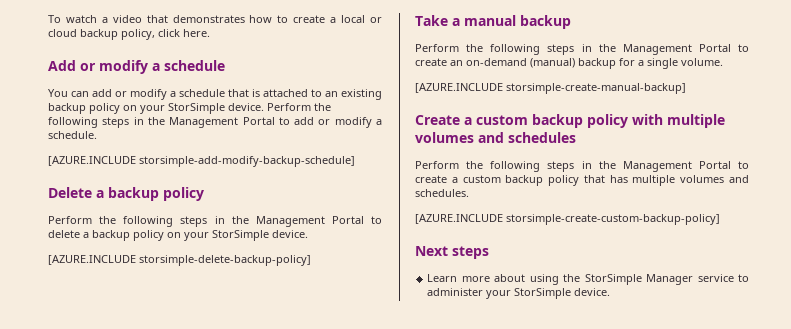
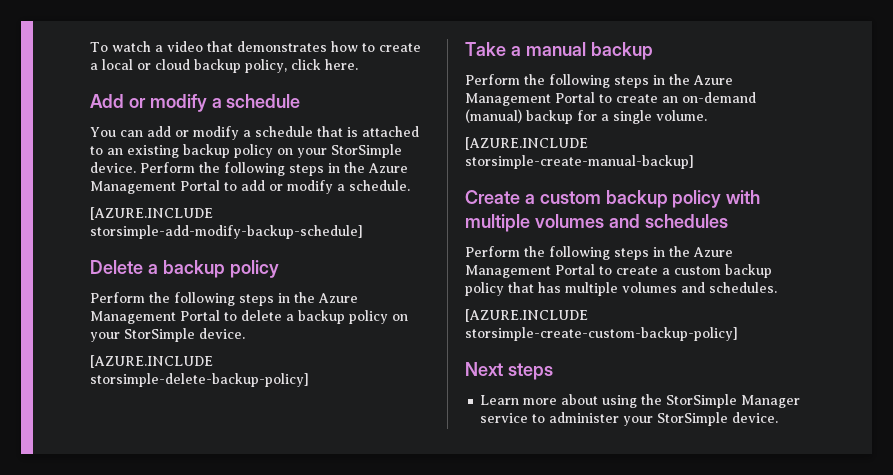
(165, 121) none -> [368,163,408,173] Azure
(249, 220) none -> [318,293,358,303] Azure
(616, 48) none -> [693,75,733,85] Azure
(616, 165) none -> [693,247,733,257] Azure

